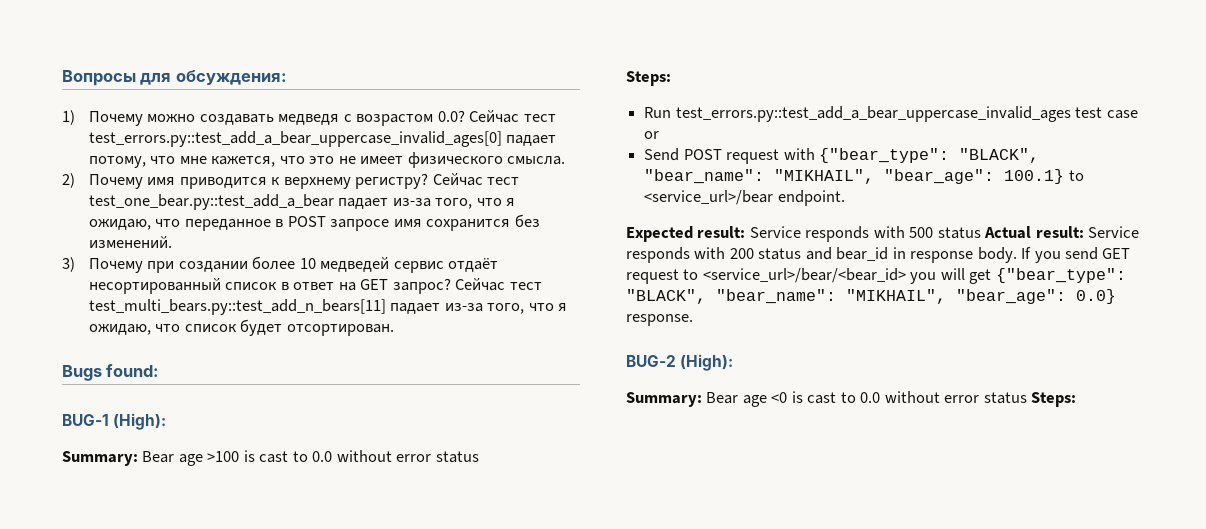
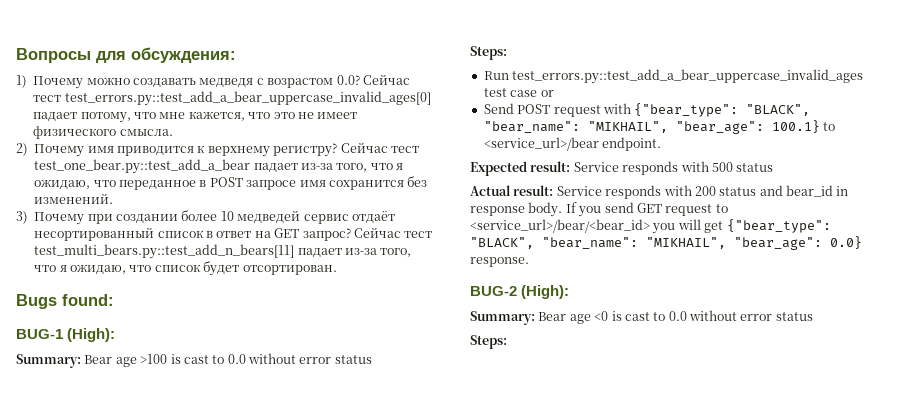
(981, 233) none -> (774, 167) //
(1027, 398) none -> (813, 316) //

